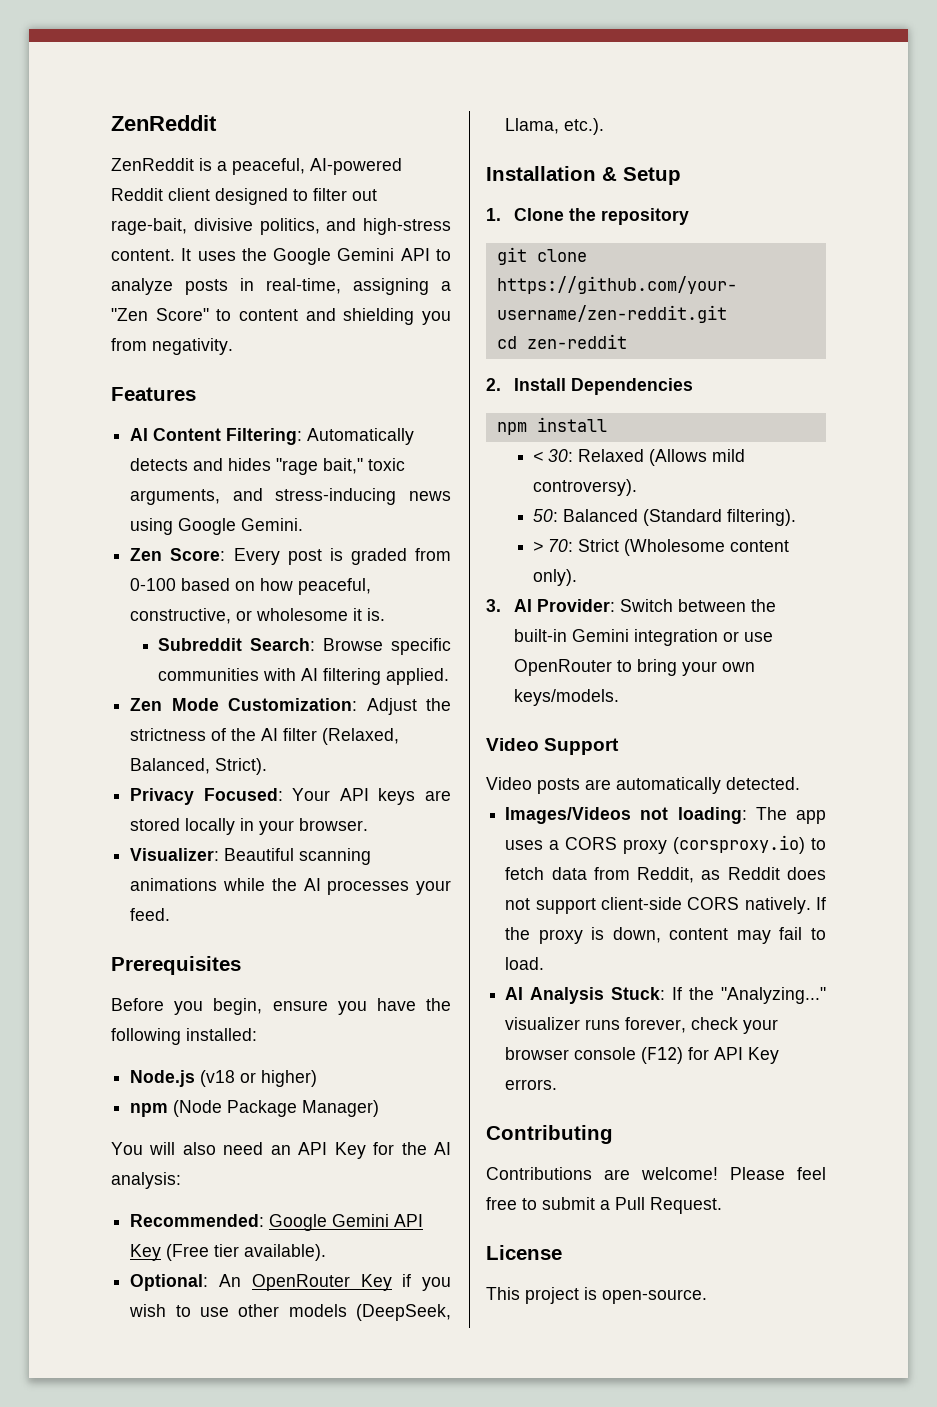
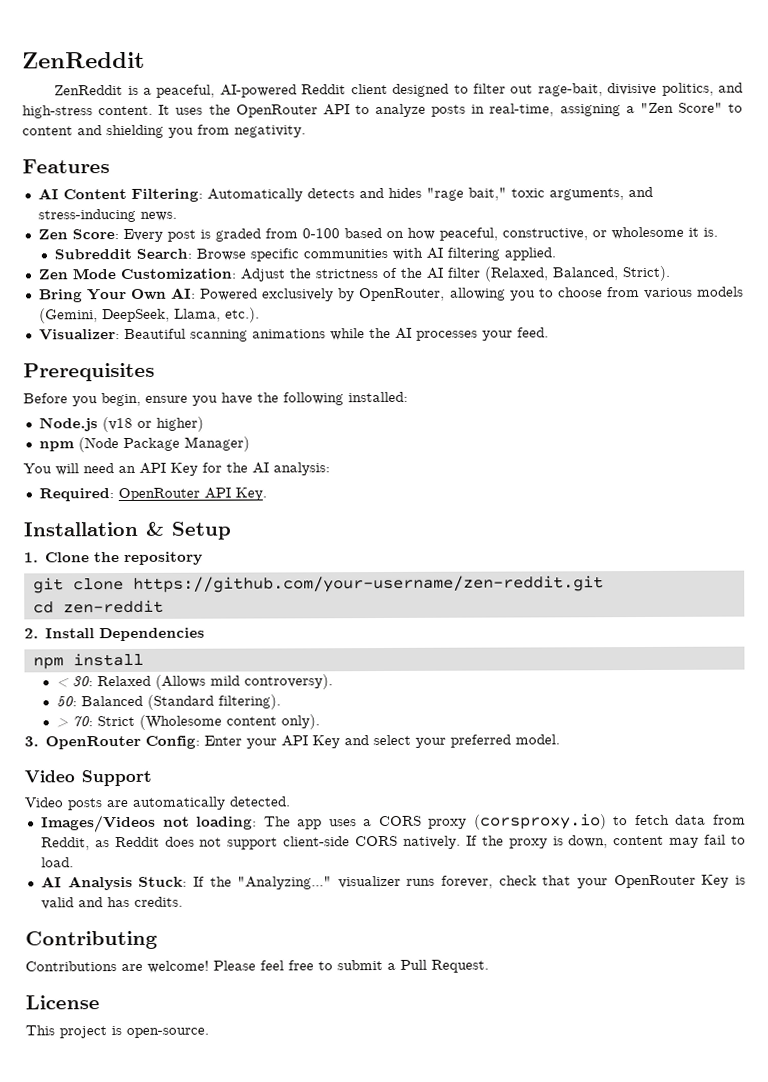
[273,248,395,265] Google Gemini -> [235,104,318,118] OpenRouter
[408,491,451,501] [130,518,304,535] news using Google Gemini. -> [139,211,177,221] news.
[130,788,452,805] [130,818,369,835] Privacy Focused: Your API keys are stored locally in your browser. -> [38,286,745,303] [38,307,260,324] Bring Your Own AI: Powered exclusively by OpenRouter, allowing you to choose from various models (Gemini, DeepSeek, Llama, etc.).
[182,1142,216,1155] also -> (79, 469) none
[130,1214,424,1231] [130,1244,327,1261] [130,1274,451,1291] [129,1304,451,1321] [505,118,605,135] Recommended: Google Gemini API Key (Free tier available). // Optional: An OpenRouter Key if you wish to use other models (DeepSeek, Llama, etc.). -> [38,487,267,502] Required: OpenRouter API Key.
[514,599,777,612] [514,629,774,646] [514,659,756,676] [514,689,620,706] AI Provider: Switch between the built-in Gemini integration or use OpenRouter to bring your own keys/models. -> [45,734,561,750] OpenRouter Config: Enter your API Key and select your preferred model.
[743,1019,779,1034] [505,1047,780,1064] [505,1079,558,1090] your browser console (F12) for API Key errors. -> [542,874,746,889] [40,896,183,910] that your OpenRouter Key is valid and has credits.

